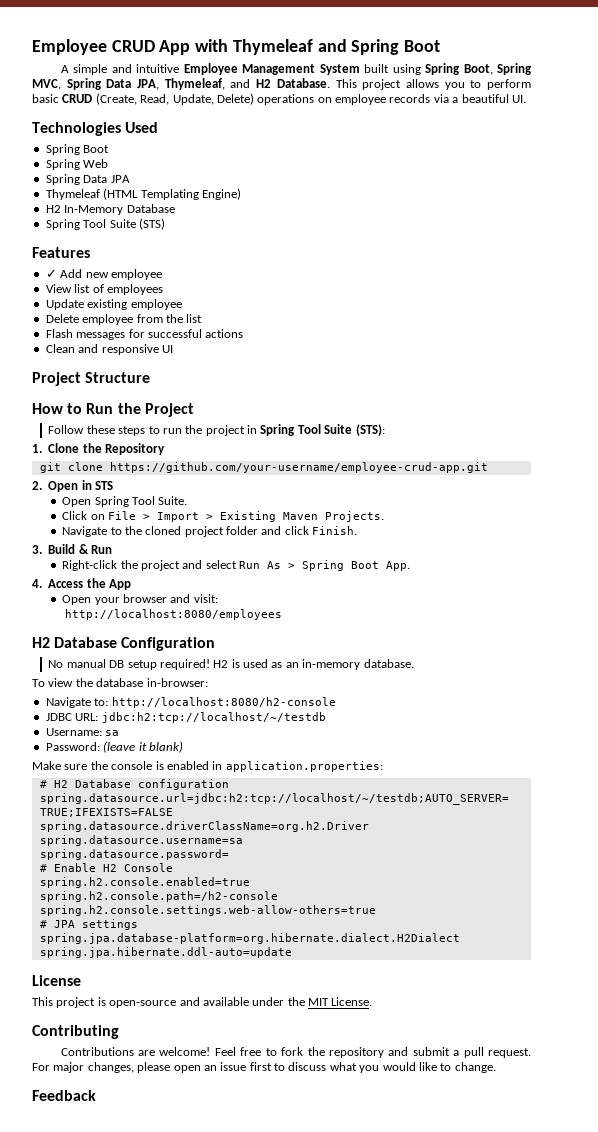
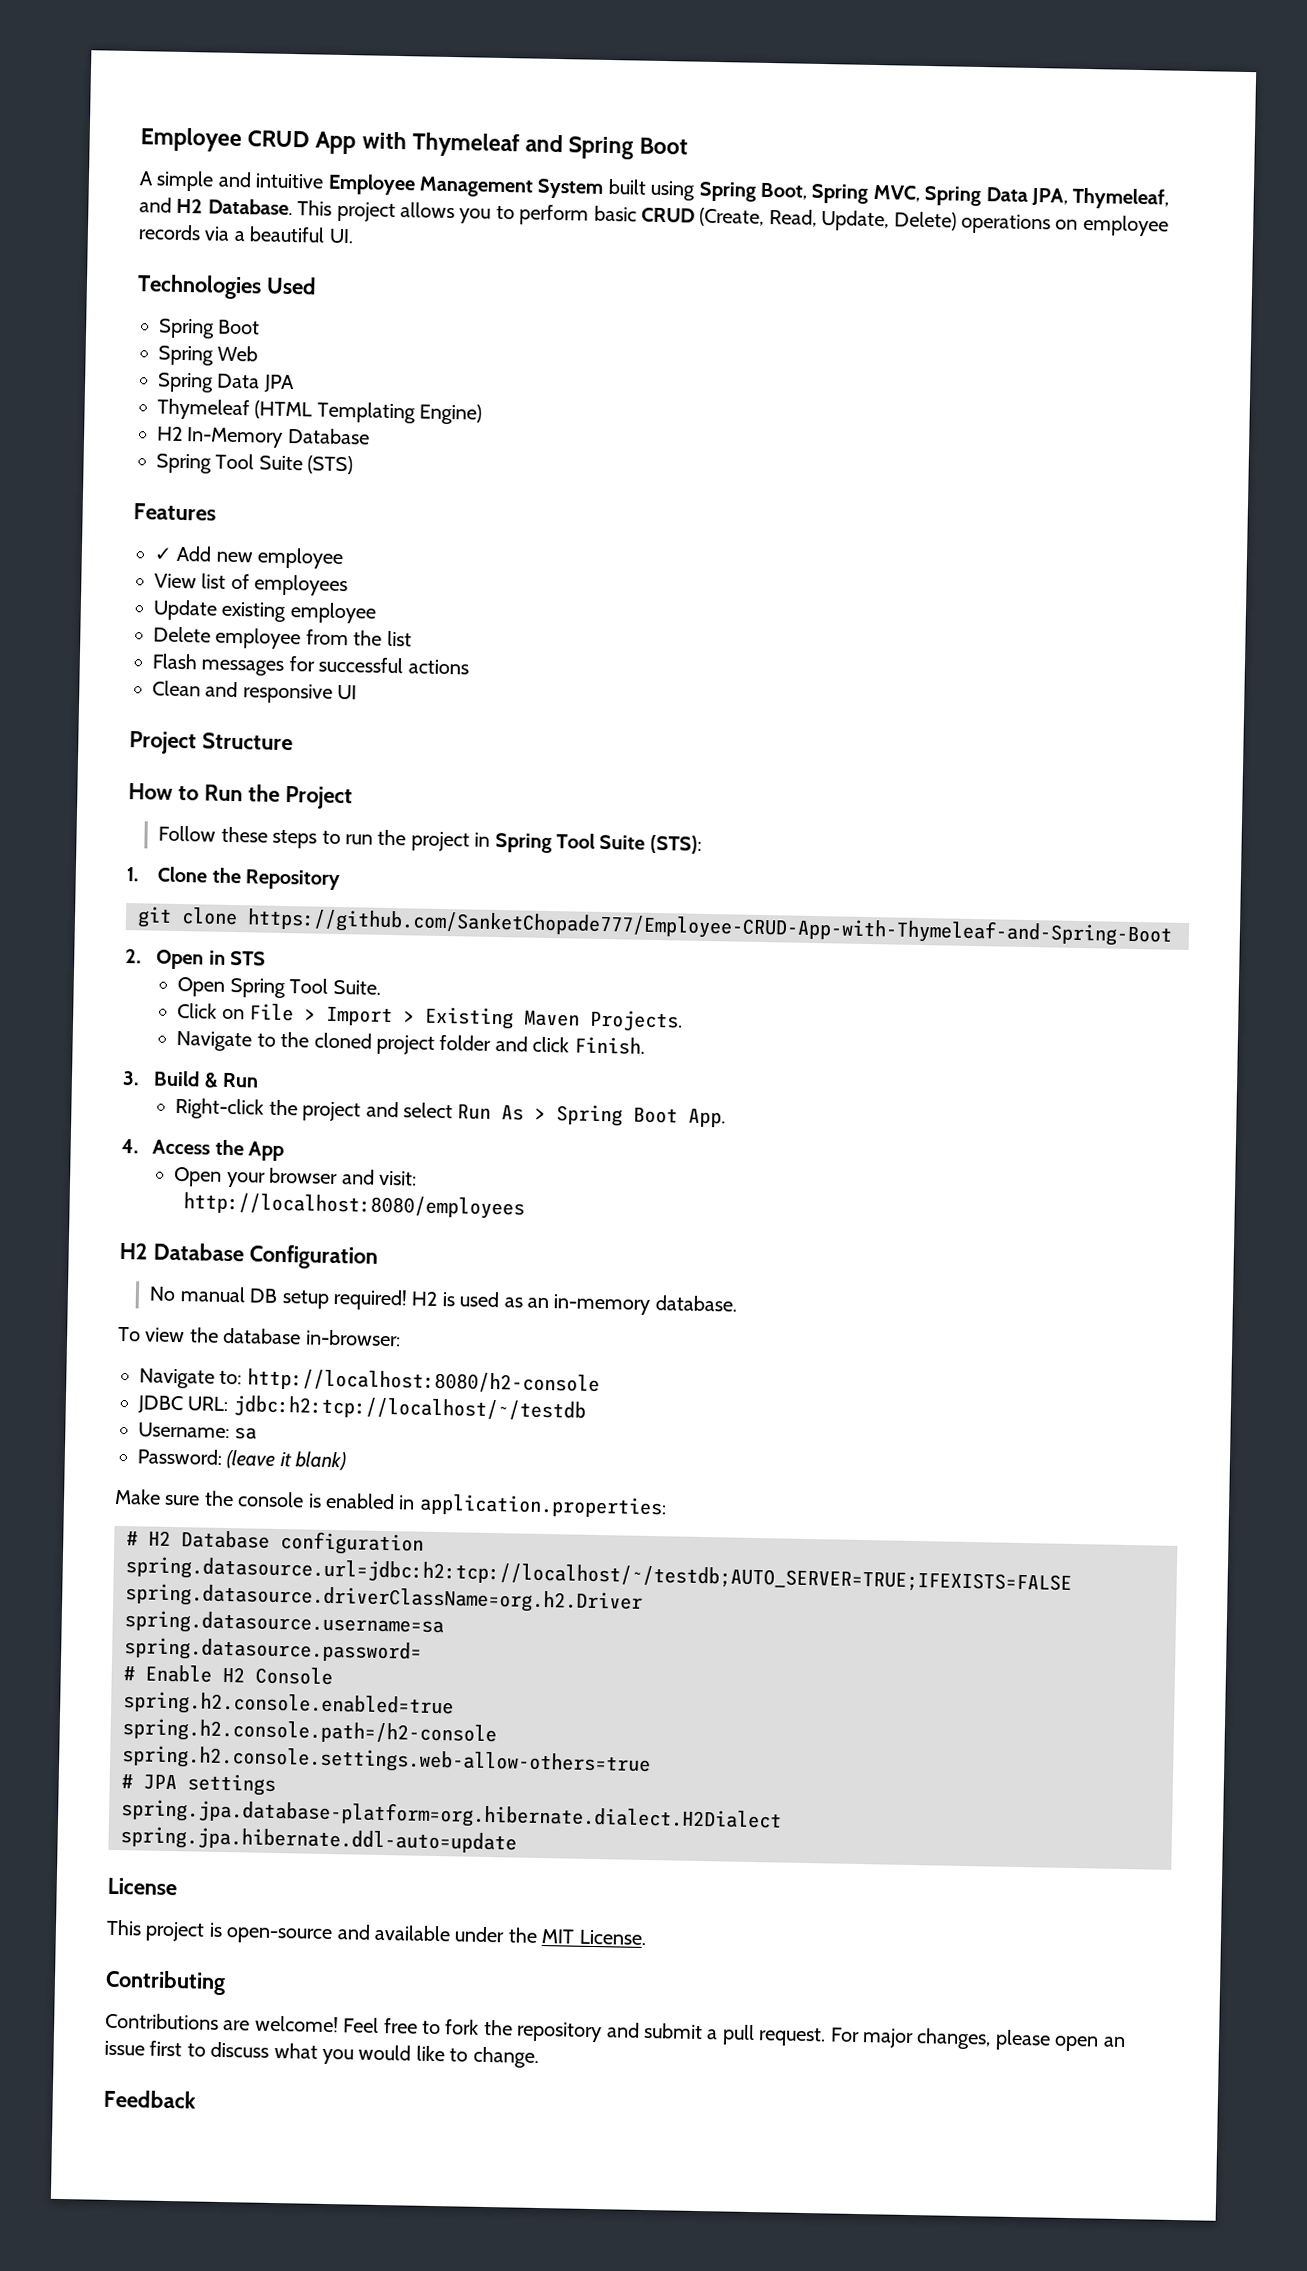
[109,462,488,473] https://github.com/your-username/employee-crud-app.git -> [247,907,1173,947] https://github.com/SanketChopade777/Employee-CRUD-App-with-Thymeleaf-and-Spring-Boot

